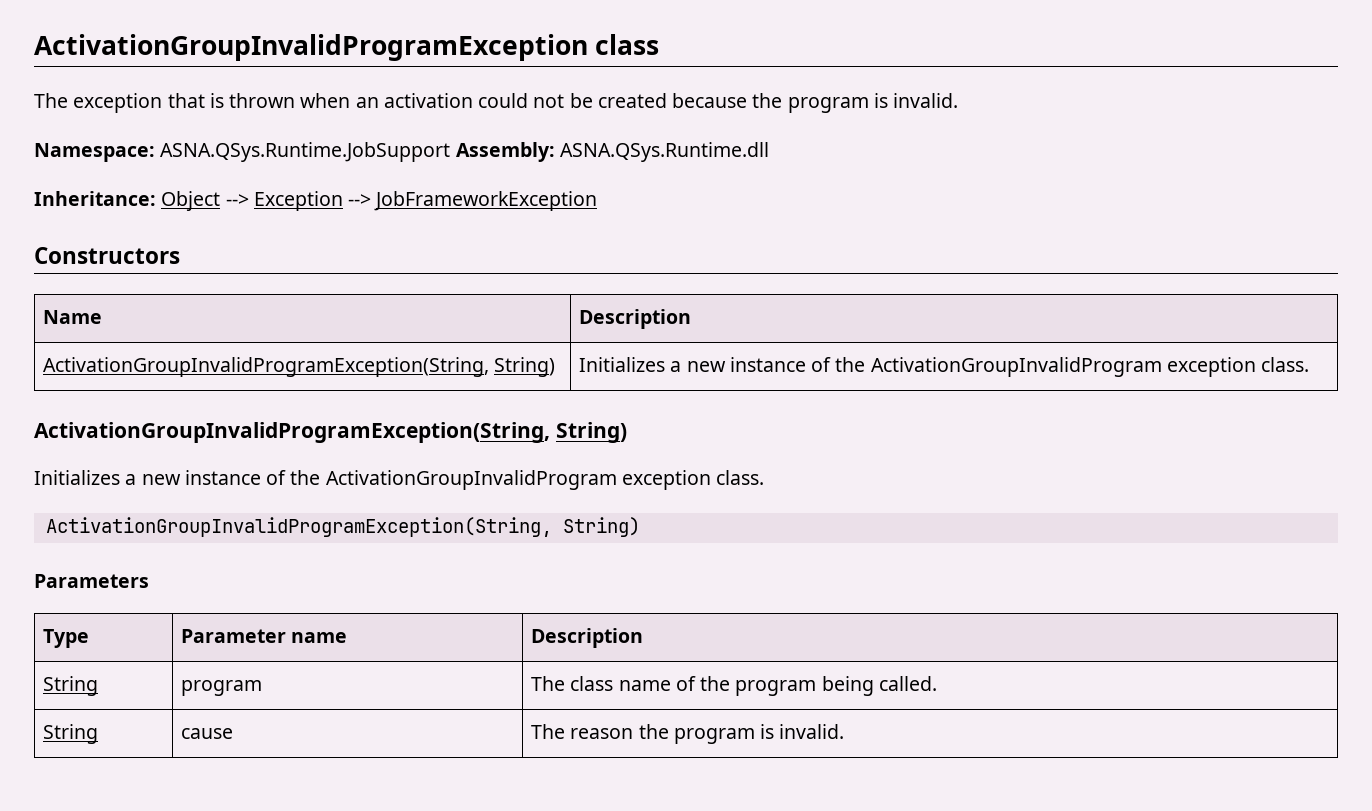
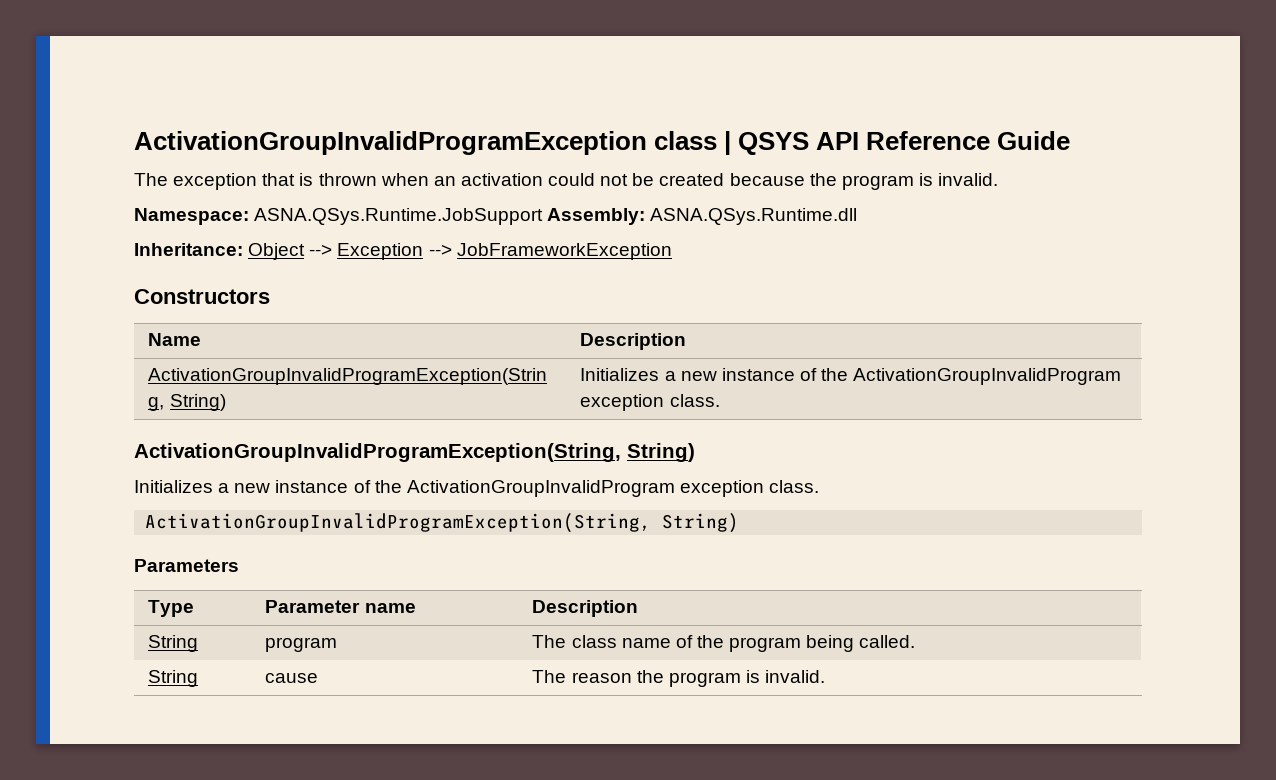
(660, 44) none -> [724,131,1071,155] | QSYS API Reference Guide

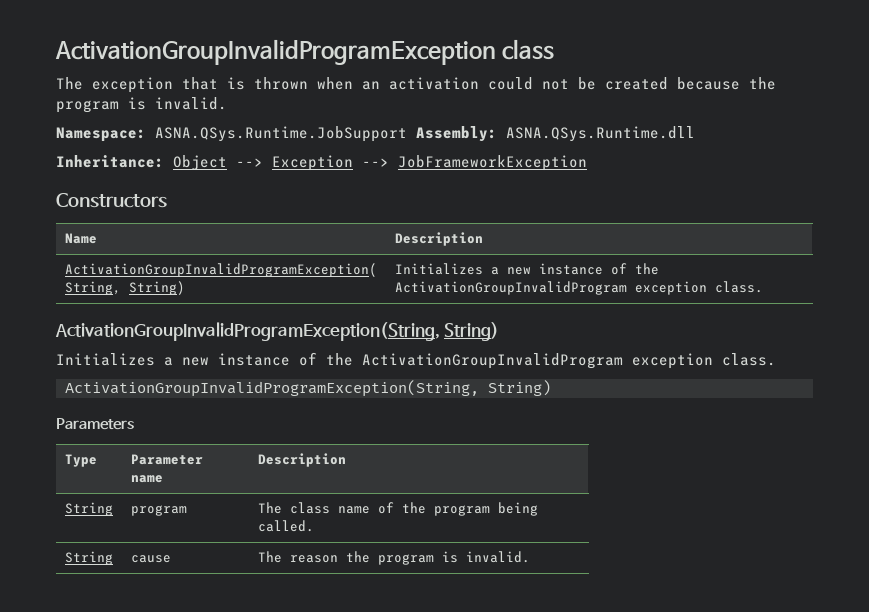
[724,131,1071,155] | QSYS API Reference Guide -> (555, 49) none

